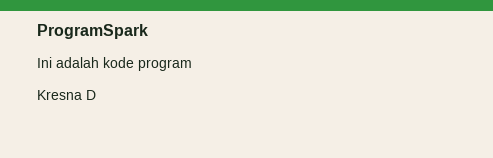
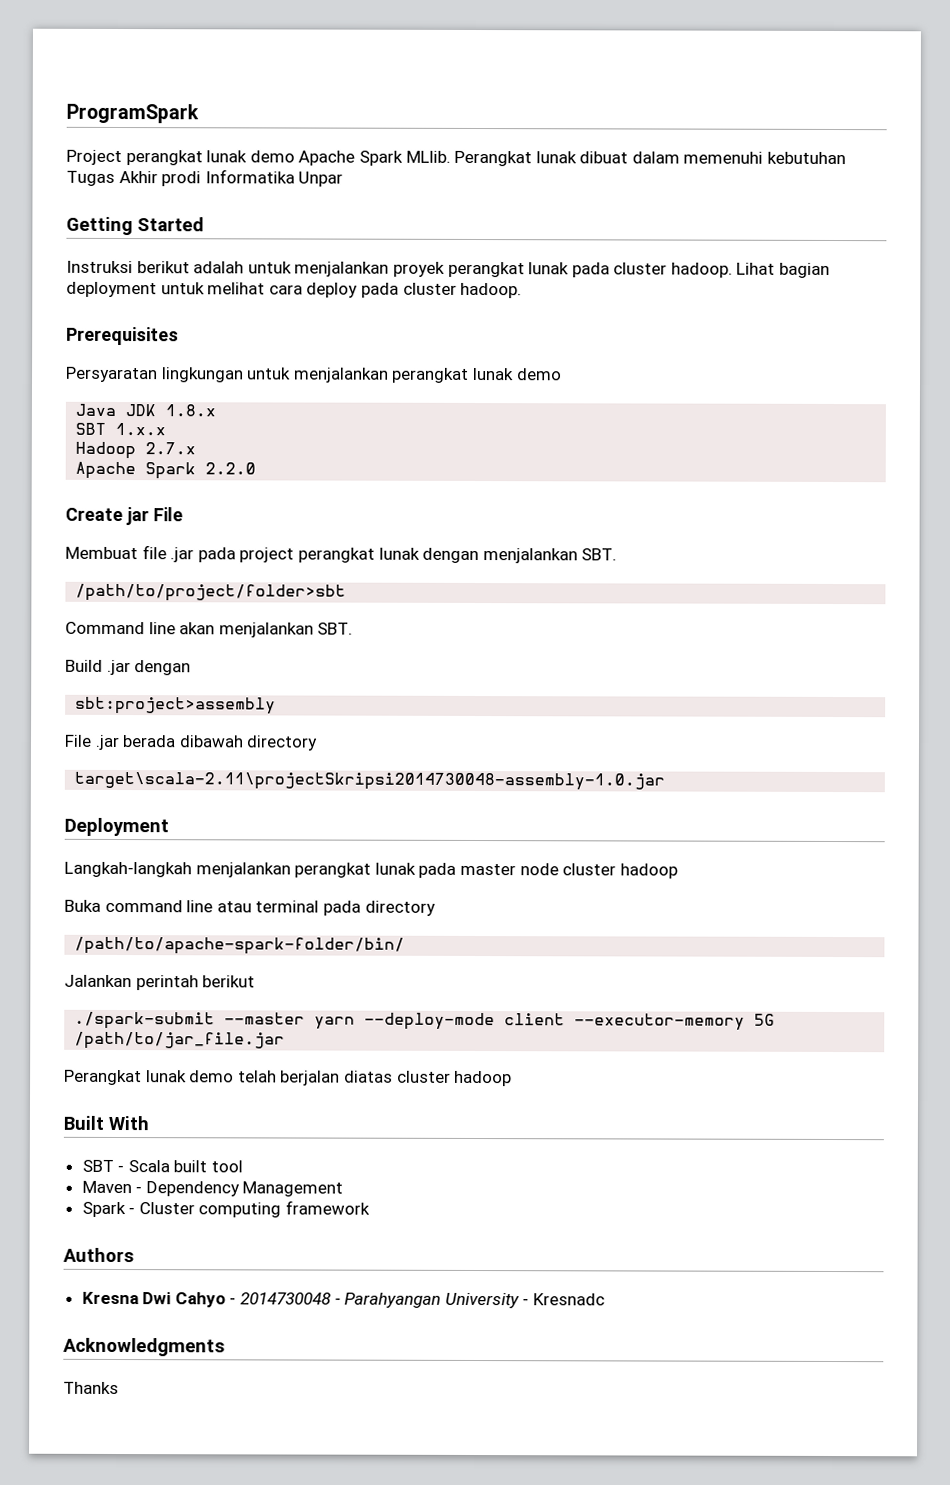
[37,57,192,71] [37,90,96,100] Ini adalah kode program // Kresna D -> [66,149,847,167] [66,169,344,187] [66,216,204,236] [66,260,831,278] [66,281,523,299] [66,326,179,346] [66,366,562,383] [75,403,217,417] [75,422,167,436] [75,441,197,460] [75,461,257,480] [65,507,183,526] [65,545,618,564] [75,583,347,602] [65,621,354,638] [65,659,192,676] [75,696,277,715] [64,734,319,751] [74,771,666,791] [64,817,169,837] [64,861,678,879] [64,899,436,916] [74,936,406,955] [64,974,256,991] [74,1011,776,1031] [74,1031,286,1050] [64,1069,513,1087] [63,1115,149,1131] [81,1159,244,1173] [81,1180,344,1197] [81,1200,371,1218] [63,1247,134,1263] [81,1291,606,1309] [63,1337,225,1357] [63,1381,119,1395] Project perangkat lunak demo Apache Spark MLlib. Perangkat lunak dibuat dalam memenuhi kebutuhan Tugas Akhir prodi Informatika Unpar // Getting Started // Instruksi berikut adalah untuk menjalankan proyek perangkat lunak pada cluster hadoop. Lihat bagian deployment untuk melihat cara deploy pada cluster hadoop. // Prerequisites // Persyaratan lingkungan untuk menjalankan perangkat lunak demo // Java JDK 1.8.x // SBT 1.x.x // Hadoop 2.7.x // Apache Spark 2.2.0 // Create jar File // Membuat file .jar pada project perangkat lunak dengan menjalankan SBT. // /path/to/project/folder>sbt // Command line akan menjalankan SBT. // Build .jar dengan // sbt:project>assembly // File .jar berada dibawah directory // target\scala-2.11\projectSkripsi2014730048-assembly-1.0.jar // Deployment // Langkah-langkah menjalankan perangkat lunak pada master node cluster hadoop // Buka command line atau terminal pada directory // /path/to/apache-spark-folder/bin/ // Jalankan perintah berikut // ./spark-submit --master yarn --deploy-mode client --executor-memory 5G /path/to/jar_file.jar // Perangkat lunak demo telah berjalan diatas cluster hadoop // Built With // SBT - Scala built tool // Maven - Dependency Management // Spark - Cluster computing framework // Authors // Kresna Dwi Cahyo - 2014730048 - Parahyangan University - Kresnadc // Acknowledgments // Thanks

